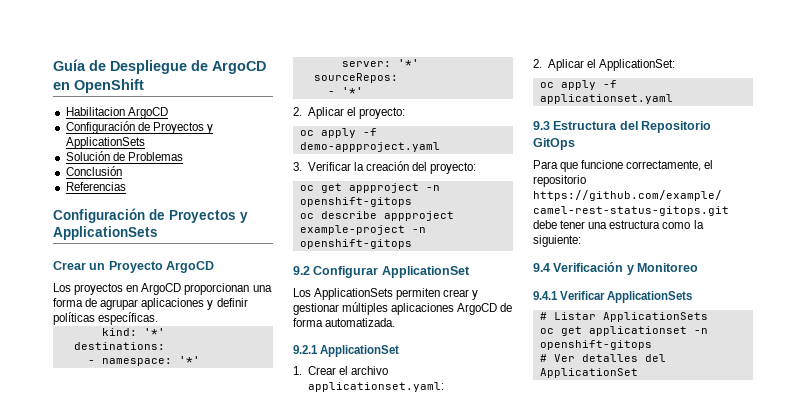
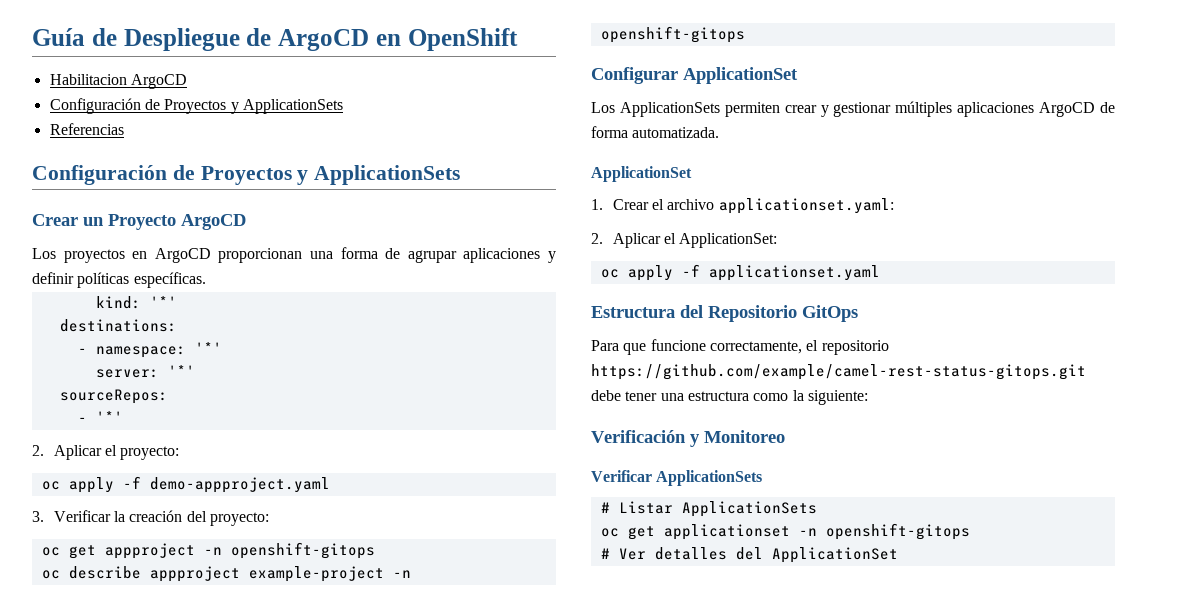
[65,151,183,161] [65,166,122,176] // Solución de Problemas // Conclusión -> (343, 106) none
[293,266,310,275] 9.2 -> (745, 34) none
[293,345,318,354] 9.2.1 -> (720, 132) none
[533,121,550,130] 9.3 -> (880, 273) none
[533,263,550,272] 9.4 -> (868, 397) none
[533,291,558,300] 9.4.1 -> (785, 436) none

